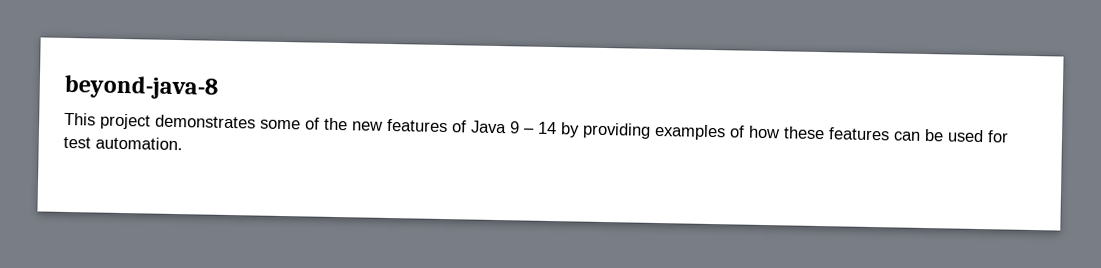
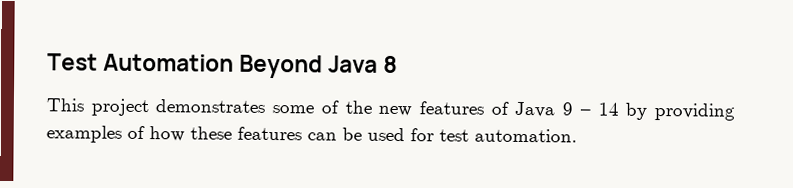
[64,74,218,100] beyond-java-8 -> [47,53,399,79] Test Automation Beyond Java 8

